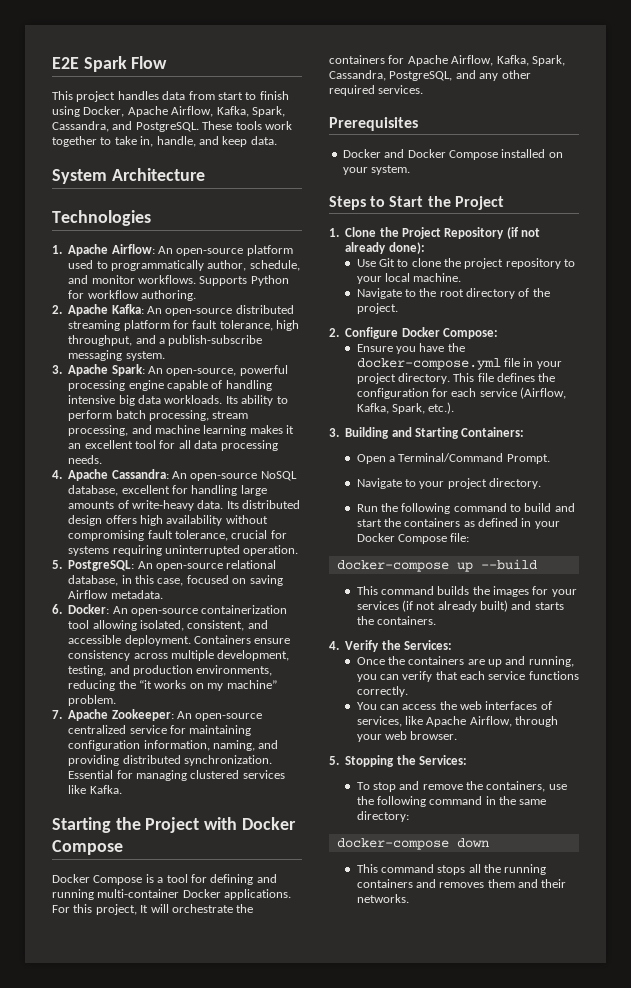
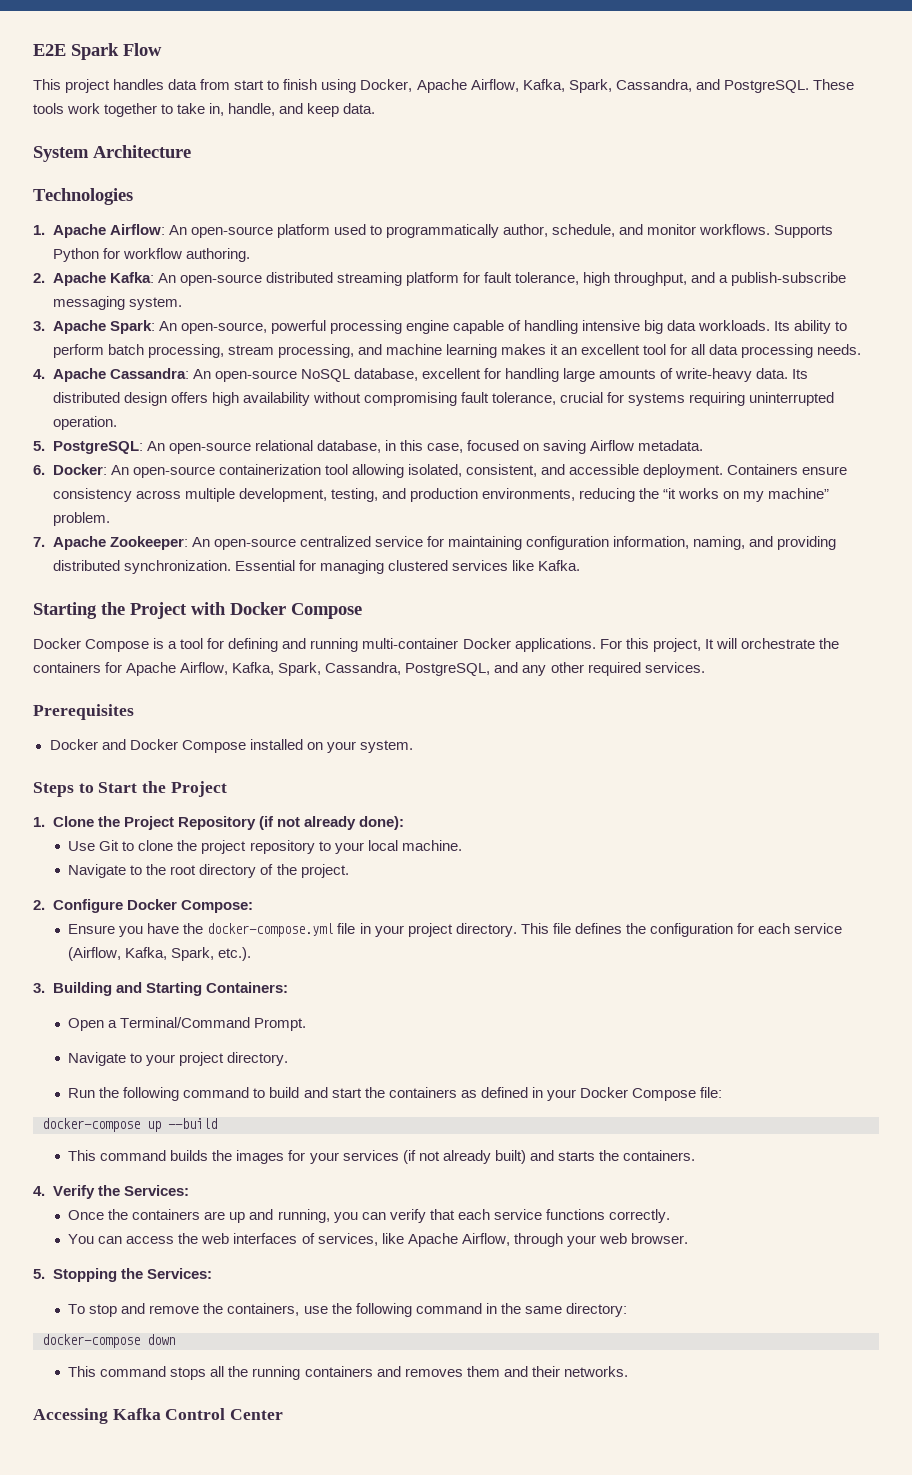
(409, 898) none -> [33,1408,284,1424] // Accessing Kafka Control Center

